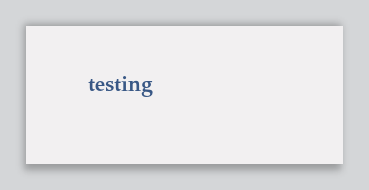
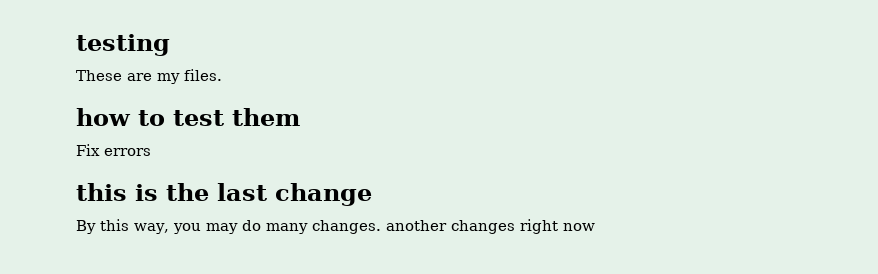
(153, 86) none -> [76,69,222,84] [76,108,300,126] [76,144,151,156] [76,183,372,206] [76,219,595,234] // These are my files. // how to test them // Fix errors // this is the last change // By this way, you may do many changes. another changes right now

